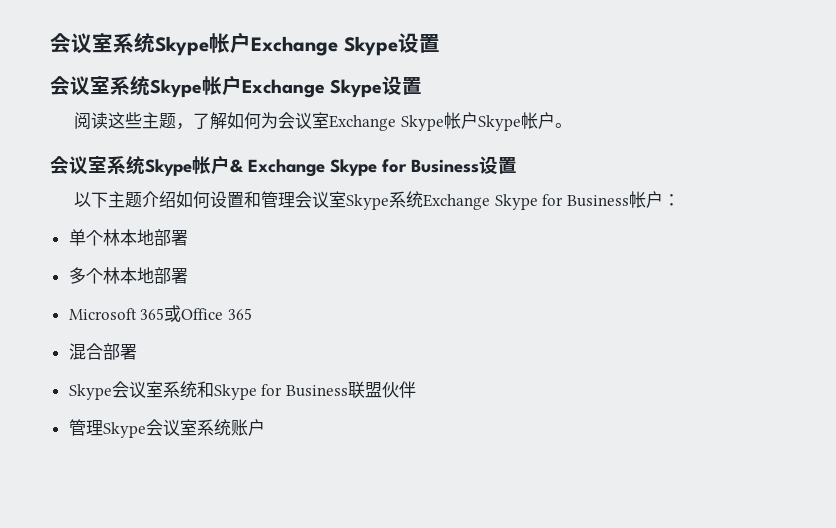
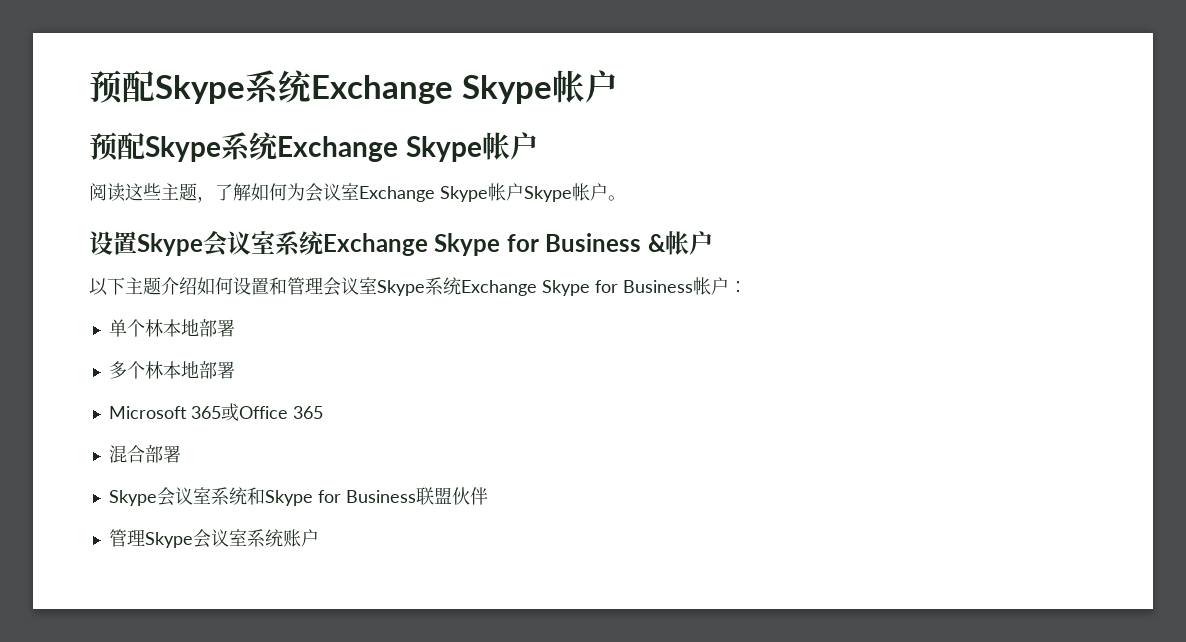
[50,32,440,56] [50,75,423,98] 会议室系统Skype帐户Exchange Skype设置 // 会议室系统Skype帐户Exchange Skype设置 -> [89,70,618,104] [89,132,538,162] 预配Skype系统Exchange Skype帐户 // 预配Skype系统Exchange Skype帐户
[50,155,517,177] 会议室系统Skype帐户& Exchange Skype for Business设置 -> [89,231,713,257] 设置Skype会议室系统Exchange Skype for Business &帐户

